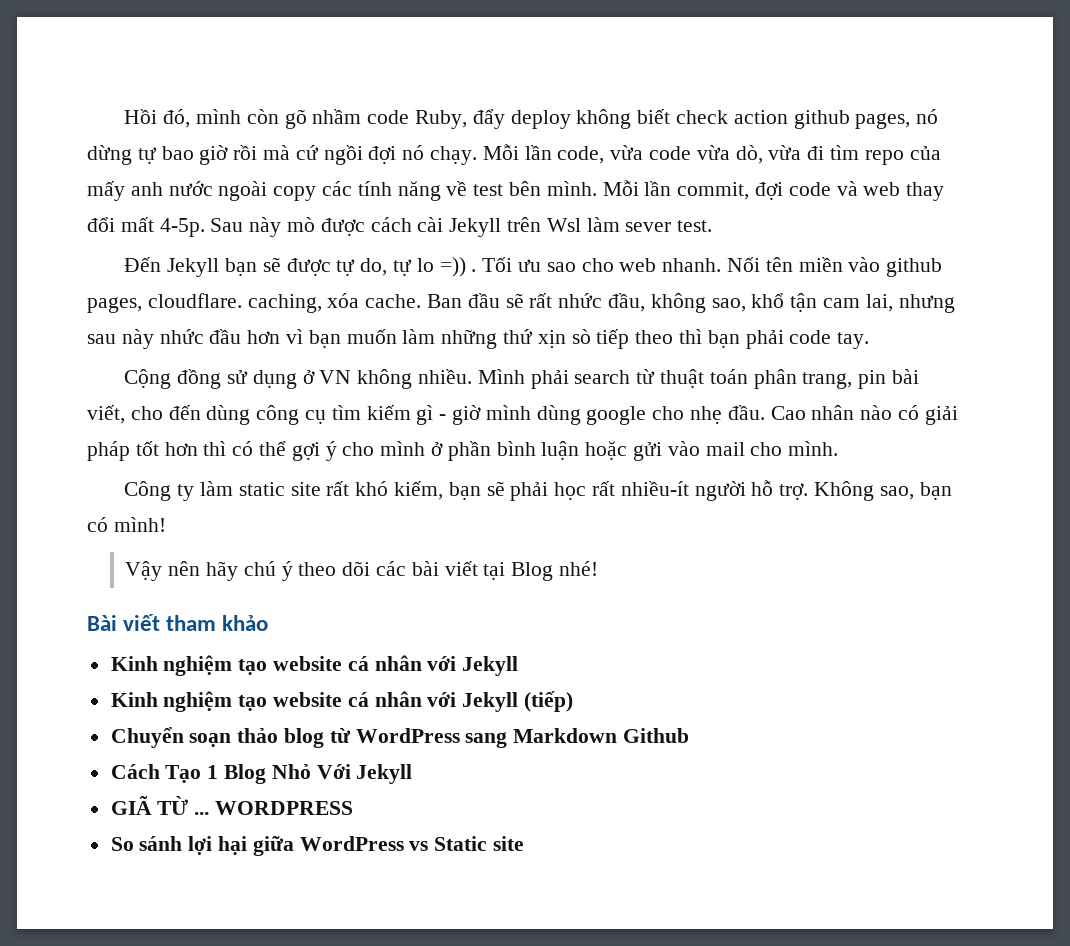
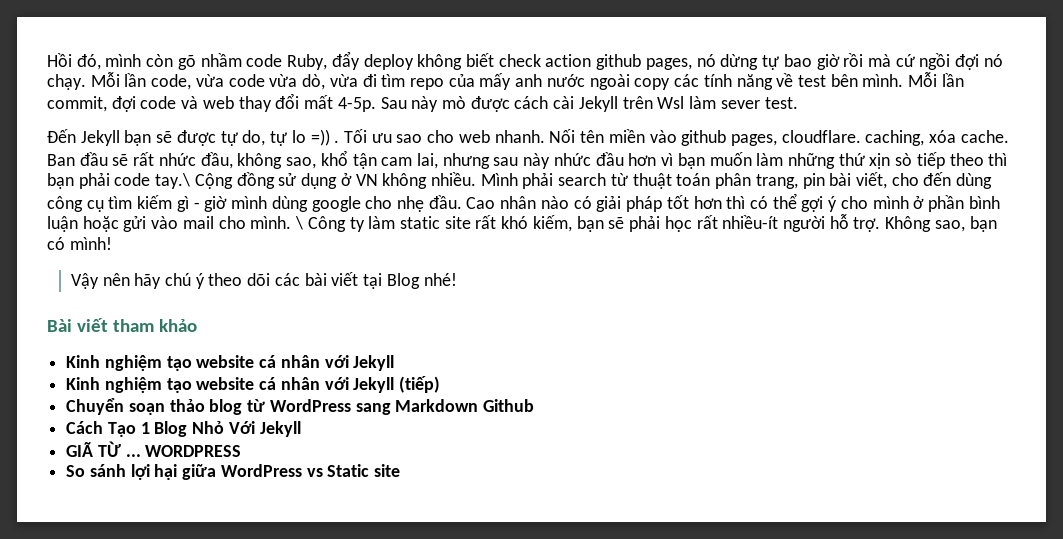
[837,332,870,349] tay. // -> [155,173,191,189] tay.\
(839, 448) // -> [295,216,304,230] \

